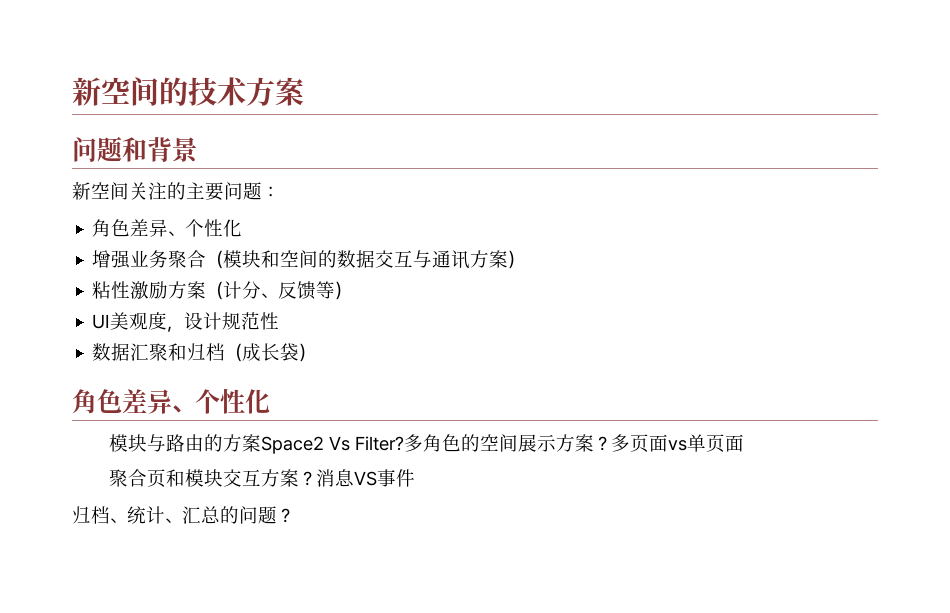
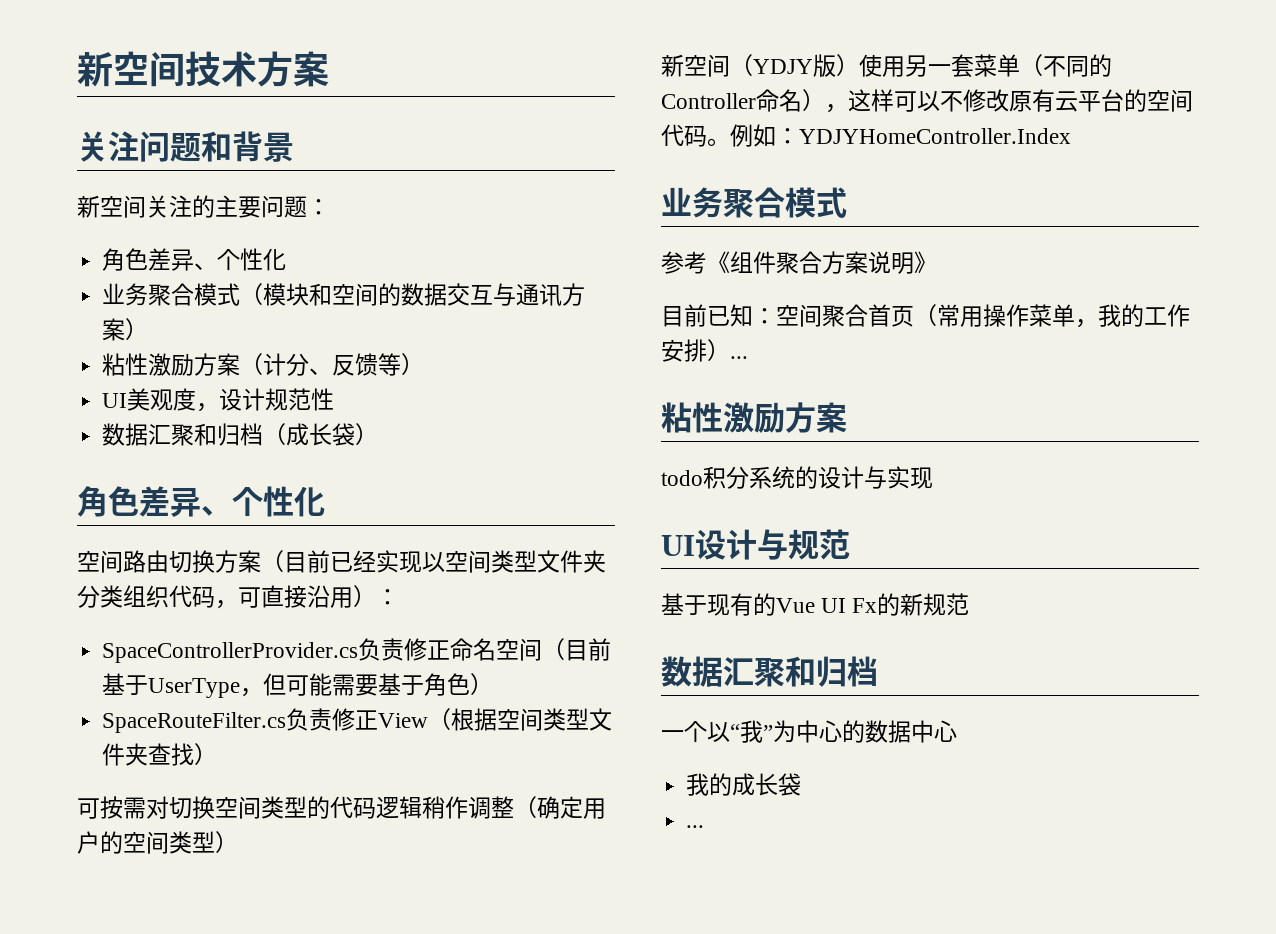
[72,77,188,106] 新空间的 -> [77,51,185,87] 新空间
(304, 91) none -> [77,131,139,162] 关注
[92,250,207,269] 增强业务聚合 -> [102,283,241,306] 业务聚合模式
[108,434,744,454] [108,469,415,488] [72,506,294,524] 模块与路由的方案Space2 Vs Filter?多角色的空间展示方案？多页面vs单页面 // 聚合页和模块交互方案？消息VS事件 // 归档、统计、汇总的问题？ -> [77,550,606,573] [77,585,399,609] [102,638,612,663] [102,673,494,698] [102,708,613,733] [102,743,218,766] [77,796,606,819] [77,831,238,854] [661,54,1112,77] [661,89,1193,113] [661,124,1071,147] [661,187,847,218] [661,251,937,274] [661,304,1190,328] [661,339,748,362] [661,402,847,433] [661,466,933,489] [661,529,850,560] [661,593,970,616] [661,656,878,687] [661,720,957,743] [686,773,802,796] [686,825,705,828] 空间路由切换方案（目前已经实现以空间类型文件夹分类组织代码，可直接沿用）： // SpaceControllerProvider.cs负责修正命名空间（目前基于UserType，但可能需要基于角色） // SpaceRouteFilter.cs负责修正View（根据空间类型文件夹查找） // 可按需对切换空间类型的代码逻辑稍作调整（确定用户的空间类型） // 新空间（YDJY版）使用另一套菜单（不同的Controller命名），这样可以不修改原有云平台的空间代码。例如：YDJYHomeController.Index // 业务聚合模式 // 参考《组件聚合方案说明》 // 目前已知：空间聚合首页（常用操作菜单，我的工作安排）... // 粘性激励方案 // todo积分系统的设计与实现 // UI设计与规范 // 基于现有的Vue UI Fx的新规范 // 数据汇聚和归档 // 一个以“我”为中心的数据中心 // 我的成长袋 // ...

